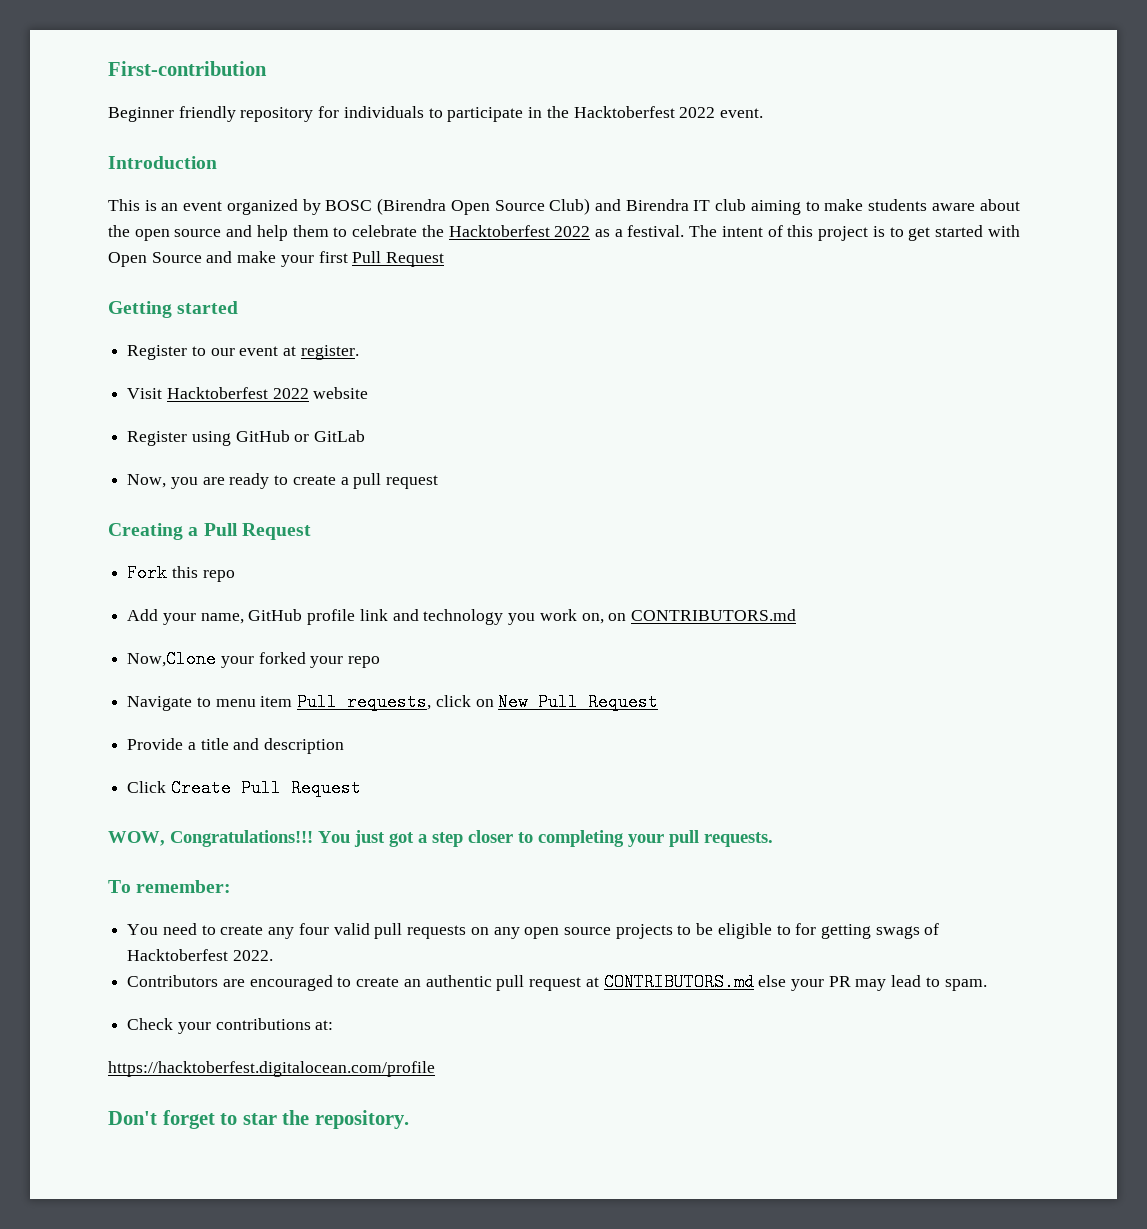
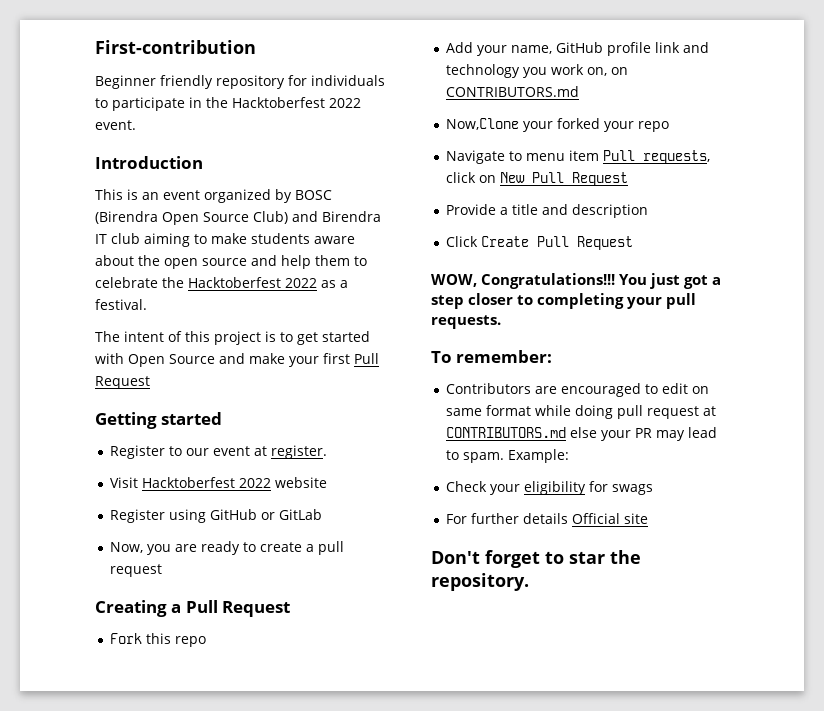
(685, 231) none -> (147, 304) //
[127,923,940,939] [127,949,273,961] [127,975,492,991] You need to create any four valid pull requests on any open source projects to be eligible to for getting swags of Hacktoberfest 2022. // Contributors are encouraged to create an authentic -> [446,383,710,397] [446,405,614,419] Contributors are encouraged to edit on same format while doing
(987, 985) none -> [508,449,570,463] Example:
[215,1018,334,1030] [108,1061,435,1077] contributions at: // https://hacktoberfest.digitalocean.com/profile -> [524,481,654,495] [446,513,649,524] eligibility for swags // For further details Official site

